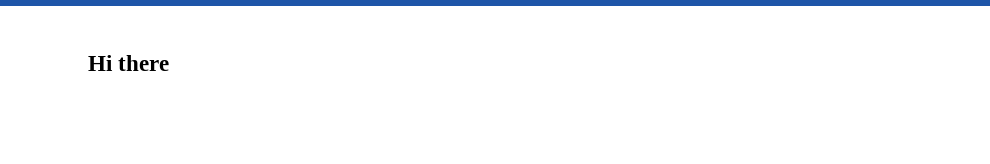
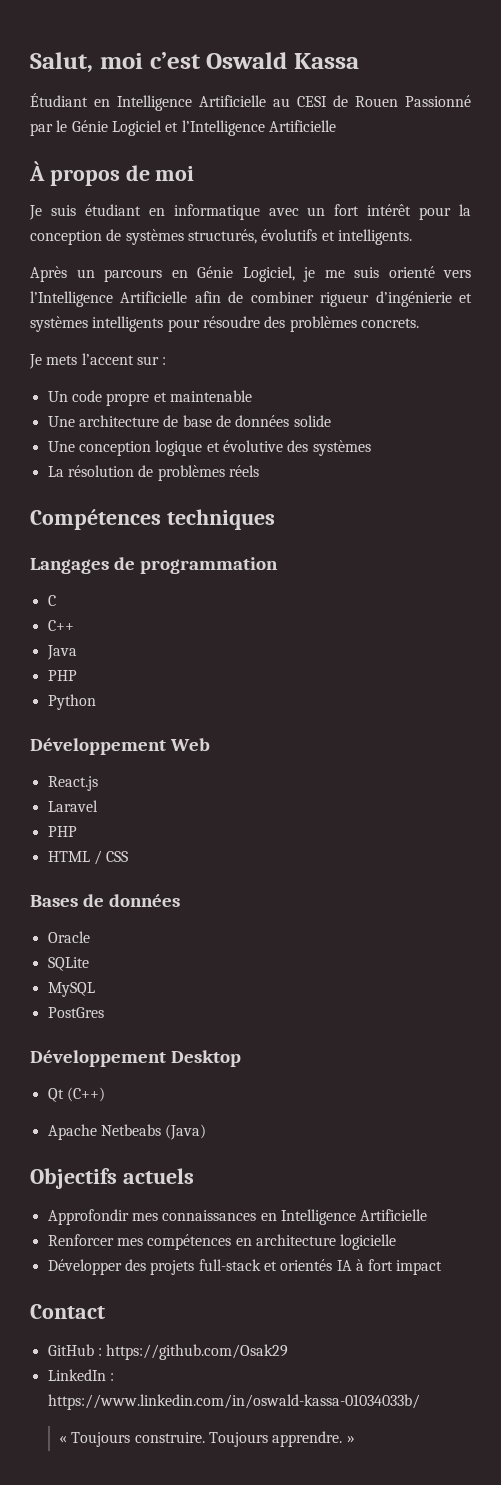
[88,55,170,71] Hi there -> [30,52,359,73] [30,93,471,111] [30,120,336,136] [29,161,195,186] [29,204,471,220] [30,229,412,245] [30,266,471,282] [30,291,472,307] [30,316,419,332] [29,353,167,369] [47,390,252,406] [47,415,331,427] [47,440,371,456] [47,465,259,481] [30,509,275,530] [30,557,278,574] [47,595,56,606] [47,620,74,631] [46,645,77,660] [47,670,77,681] [47,694,96,710] [30,738,210,755] [47,776,98,791] [47,800,98,812] [47,826,77,837] [47,850,129,865] [30,894,180,907] [47,931,90,943] [47,957,89,971] [47,982,95,997] [47,1007,104,1018] [30,1050,241,1067] [47,1087,105,1102] [47,1124,207,1140] [30,1168,194,1189] [47,1209,428,1225] [47,1234,397,1250] [47,1259,443,1275] [30,1304,105,1319] [47,1344,289,1360] [47,1369,114,1381] [47,1394,420,1410] [59,1431,355,1447] Salut, moi c’est Oswald Kassa // Étudiant en Intelligence Artificielle au CESI de Rouen Passionné par le Génie Logiciel et l’Intelligence Artificielle // À propos de moi // Je suis étudiant en informatique avec un fort intérêt pour la conception de systèmes structurés, évolutifs et intelligents. // Après un parcours en Génie Logiciel, je me suis orienté vers l’Intelligence Artificielle afin de combiner rigueur d’ingénierie et systèmes intelligents pour résoudre des problèmes concrets. // Je mets l’accent sur : // Un code propre et maintenable // Une architecture de base de données solide // Une conception logique et évolutive des systèmes // La résolution de problèmes réels // Compétences techniques // Langages de programmation // C // C++ // Java // PHP // Python // Développement Web // React.js // Laravel // PHP // HTML / CSS // Bases de données // Oracle // SQLite // MySQL // PostGres // Développement Desktop // Qt (C++) // Apache Netbeabs (Java) // Objectifs actuels // Approfondir mes connaissances en Intelligence Artificielle // Renforcer mes compétences en architecture logicielle // Développer des projets full-stack et orientés IA à fort impact // Contact // GitHub : https://github.com/Osak29 // LinkedIn : https://www.linkedin.com/in/oswald-kassa-01034033b/ // « Toujours construire. Toujours apprendre. »

